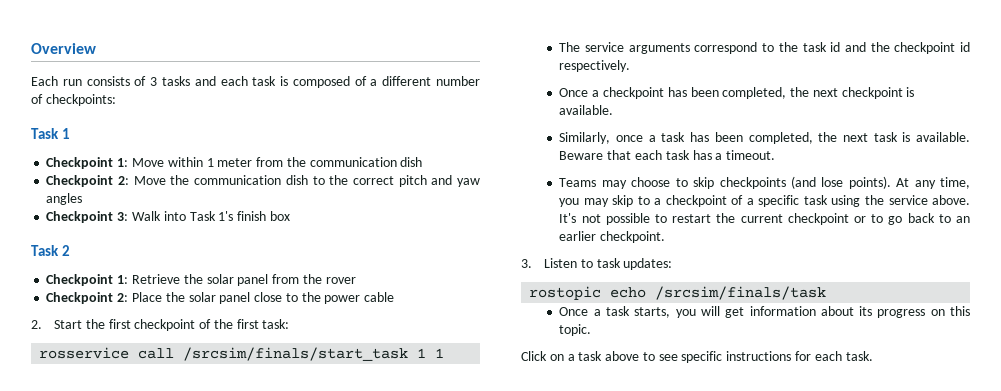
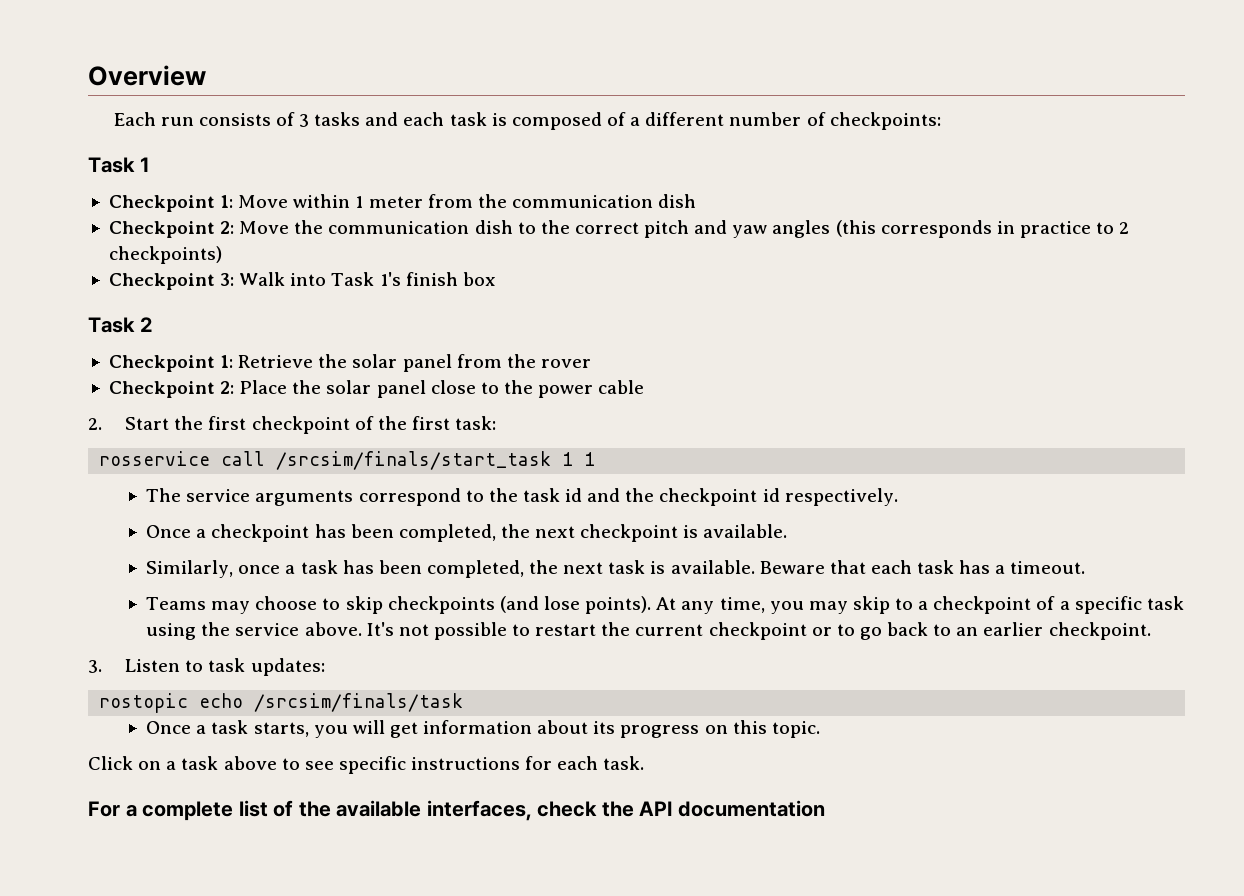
(83, 199) none -> [835,220,1130,238] [108,246,222,264] (this corresponds in practice to 2 checkpoints)
(873, 356) none -> [88,800,825,821] // For a complete list of the available interfaces, check the API documentation

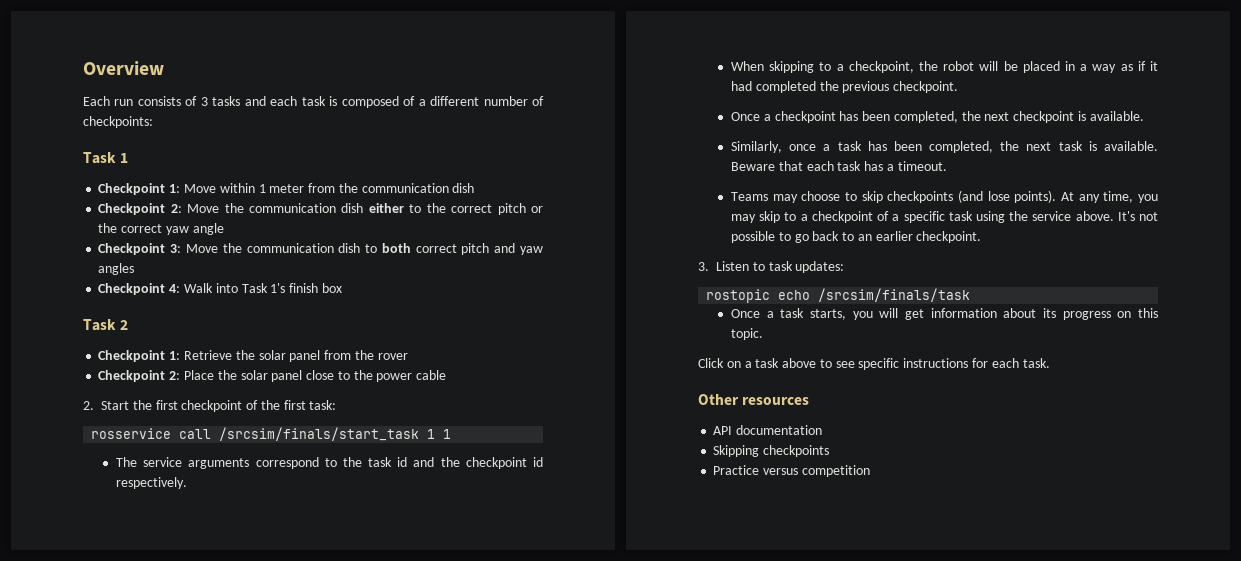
(513, 227) none -> [368,203,404,213] either
[694,220,1130,238] [108,246,222,264] [108,273,235,290] and yaw angles (this corresponds in practice to 2 checkpoints) // Checkpoint 3: -> [531,206,544,213] [98,223,224,235] [98,243,543,255] [98,263,135,275] [98,283,181,295] or the correct yaw angle // Checkpoint 3: Move the communication dish to both correct pitch and yaw angles // Checkpoint 4:
(898, 497) none -> [731,61,1158,73] [731,81,959,93] // When skipping to a checkpoint, the robot will be placed in a way as if it had completed the previous checkpoint.
[535,622,855,640] restart the current checkpoint or to -> (791, 236) none
[88,800,825,821] For a complete list of the available interfaces, check the API documentation -> [698,394,810,405] [713,425,823,435] [713,445,830,457] [713,465,870,477] Other resources // API documentation // Skipping checkpoints // Practice versus competition

